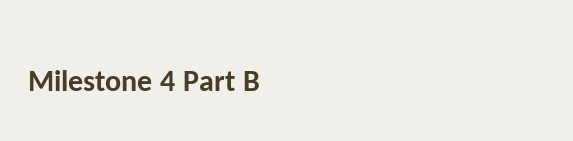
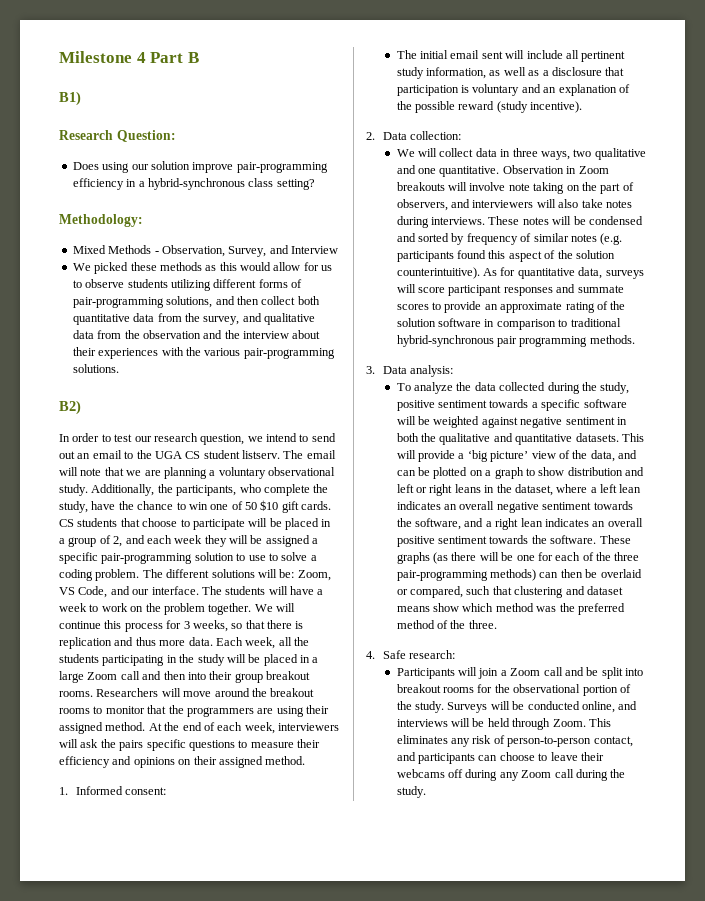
(260, 81) none -> [59,91,81,106] [59,130,176,142] [72,161,328,173] [72,178,315,190] [59,214,143,227] [72,245,338,257] [72,262,333,274] [72,279,302,291] [72,296,320,308] [72,313,315,325] [72,330,321,339] [72,347,335,359] [72,364,119,373] [59,400,81,415] [59,433,336,445] [59,450,336,459] [59,467,335,479] [59,484,329,496] [59,500,332,513] [59,518,332,530] [59,535,319,547] [59,552,317,564] [59,569,331,581] [59,586,324,598] [59,603,295,615] [59,620,304,632] [59,637,309,649] [59,654,319,666] [59,671,310,683] [59,688,315,697] [59,705,329,717] [59,722,339,734] [59,739,320,751] [59,756,306,768] [59,786,167,795] [396,50,626,62] [396,67,625,79] [396,84,630,96] [396,101,583,113] [366,131,462,140] [396,148,646,160] [396,165,609,177] [396,182,634,194] [396,199,632,211] [396,216,643,228] [396,233,623,245] [396,250,615,262] [396,267,644,279] [396,284,624,296] [396,301,626,313] [396,318,621,330] [396,335,635,347] [366,365,454,377] [396,382,630,394] [396,399,627,411] [396,416,627,428] [396,433,644,445] [396,450,638,462] [396,467,645,479] [396,484,642,496] [396,501,633,513] [396,518,643,530] [396,535,631,547] [396,552,640,564] [396,569,642,581] [396,586,623,598] [396,603,625,615] [396,620,497,629] [366,650,456,659] [396,667,644,679] [396,684,631,696] [396,701,638,713] [396,718,611,730] [396,735,633,747] [396,752,604,764] [396,769,626,781] [396,786,426,798] // B1) // Research Question: // Does using our solution improve pair-programming efficiency in a hybrid-synchronous class setting? // Methodology: // Mixed Methods - Observation, Survey, and Interview // We picked these methods as this would allow for us to observe students utilizing different forms of pair-programming solutions, and then collect both quantitative data from the survey, and qualitative data from the observation and the interview about their experiences with the various pair-programming solutions. // B2) // In order to test our research question, we intend to send out an email to the UGA CS student listserv. The email will note that we are planning a voluntary observational study. Additionally, the participants, who complete the study, have the chance to win one of 50 $10 gift cards. CS students that choose to participate will be placed in a group of 2, and each week they will be assigned a specific pair-programming solution to use to solve a coding problem. The different solutions will be: Zoom, VS Code, and our interface. The students will have a week to work on the problem together. We will continue this process for 3 weeks, so that there is replication and thus more data. Each week, all the students participating in the study will be placed in a large Zoom call and then into their group breakout rooms. Researchers will move around the breakout rooms to monitor that the programmers are using their assigned method. At the end of each week, interviewers will ask the pairs specific questions to measure their efficiency and opinions on their assigned method. // 1. Informed consent: // The initial email sent will include all pertinent study information, as well as a disclosure that participation is voluntary and an explanation of the possible reward (study incentive). // 2. Data collection: // We will collect data in three ways, two qualitative and one quantitative. Observation in Zoom breakouts will involve note taking on the part of observers, and interviewers will also take notes during interviews. These notes will be condensed and sorted by frequency of similar notes (e.g. participants found this aspect of the solution counterintuitive). As for quantitative data, surveys will score participant responses and summate scores to provide an approximate rating of the solution software in comparison to traditional hybrid-synchronous pair programming methods. // 3. Data analysis: // To analyze the data collected during the study, positive sentiment towards a specific software will be weighted against negative sentiment in both the qualitative and quantitative datasets. This will provide a ‘big picture’ view of the data, and can be plotted on a graph to show distribution and left or right leans in the dataset, where a left lean indicates an overall negative sentiment towards the software, and a right lean indicates an overall positive sentiment towards the software. These graphs (as there will be one for each of the three pair-programming methods) can then be overlaid or compared, such that clustering and dataset means show which method was the preferred method of the three. // 4. Safe research: // Participants will join a Zoom call and be split into breakout rooms for the observational portion of the study. Surveys will be conducted online, and interviews will be held through Zoom. This eliminates any risk of person-to-person contact, and participants can choose to leave their webcams off during any Zoom call during the study.

